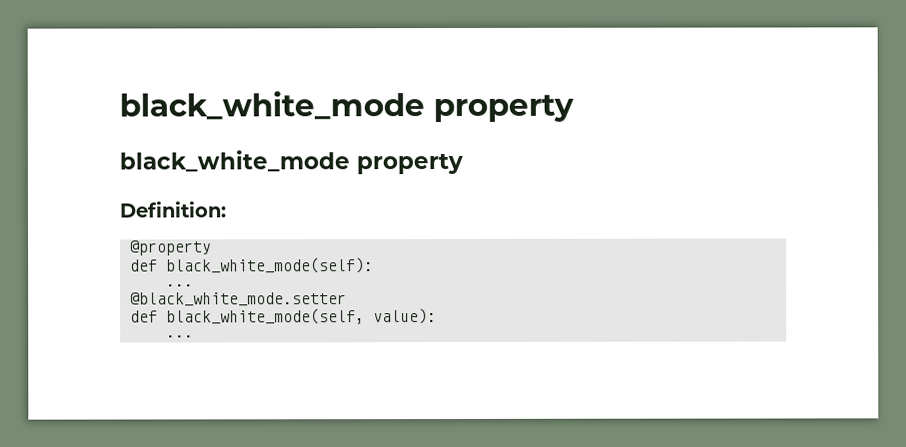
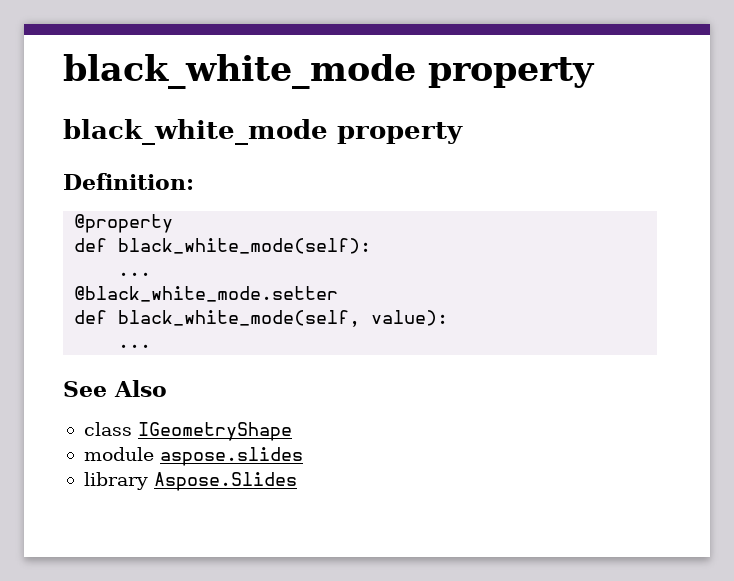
(195, 336) none -> [63,380,167,397] [83,422,292,441] [83,447,303,466] [83,472,297,491] // See Also // class IGeometryShape // module aspose.slides // library Aspose.Slides

